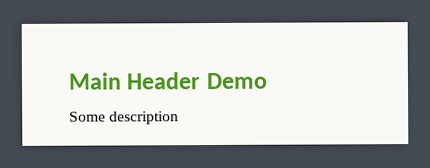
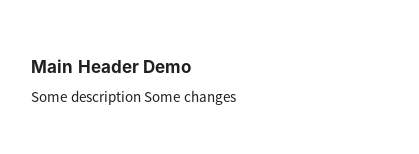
(180, 118) none -> [144,90,236,105] Some changes

